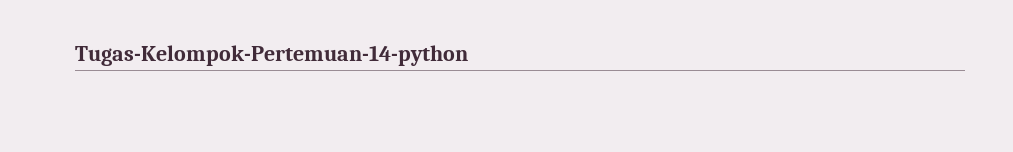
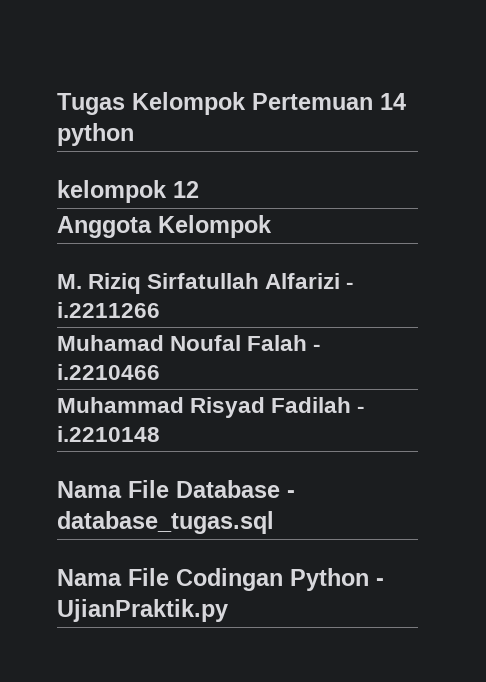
[75,45,468,66] Tugas-Kelompok-Pertemuan-14-python -> [57,92,406,115] [57,123,134,146] [57,180,199,203] [57,215,272,238] [57,273,355,294] [57,302,160,318] [57,335,322,351] [57,364,160,380] [57,397,366,418] [57,426,160,442] [57,480,295,498] [57,511,274,534] [57,568,384,591] [57,599,228,622] Tugas Kelompok Pertemuan 14 python // kelompok 12 // Anggota Kelompok // M. Riziq Sirfatullah Alfarizi - i.2211266 // Muhamad Noufal Falah - i.2210466 // Muhammad Risyad Fadilah - i.2210148 // Nama File Database - database_tugas.sql // Nama File Codingan Python - UjianPraktik.py

